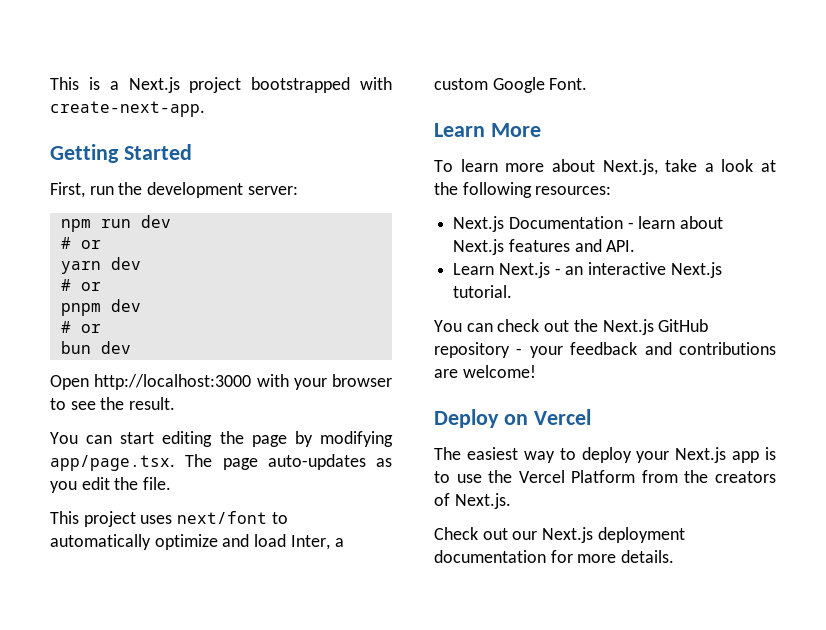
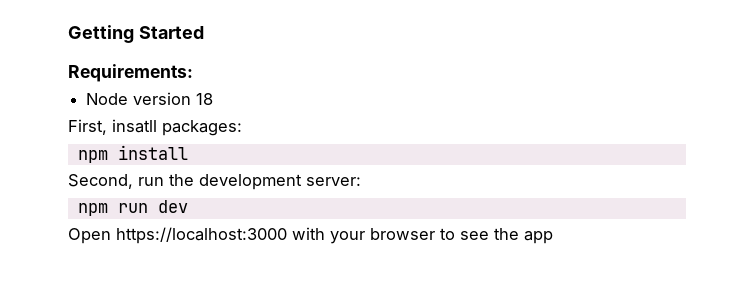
[50,77,392,93] [50,101,205,117] [50,144,192,163] [50,182,85,198] This is a Next.js project bootstrapped with create-next-app. // Getting Started // First, -> [68,25,204,43] [68,64,193,82] [86,92,214,105] [68,119,242,136] [77,145,188,163] [68,174,133,189] Getting Started // Requirements: // Node version 18 // First, insatll packages: // npm install // Second,
[60,237,101,249] [60,257,141,274] [60,279,101,291] [60,299,141,316] [60,321,101,333] [60,341,131,354] // # or // yarn dev // # or // pnpm dev // # or // bun dev -> (188, 206) none
[94,374,252,390] http://localhost:3000 -> [116,227,287,244] https://localhost:3000
[129,397,176,410] [50,431,394,447] [50,454,392,471] [50,477,172,493] [50,511,288,527] [50,534,344,550] [434,77,588,93] [434,123,541,137] [434,159,776,175] [434,182,612,198] [453,216,724,232] [453,239,636,255] [453,262,722,278] [453,285,513,298] [434,319,709,335] [434,342,776,358] [434,365,536,378] [434,409,591,428] [434,447,776,463] [434,470,776,483] [434,493,511,509] [434,527,685,543] [434,550,675,563] result. // You can start editing the page by modifying app/page.tsx. The page auto-updates as you edit the file. // This project uses next/font to automatically optimize and load Inter, a custom Google Font. // Learn More // To learn more about Next.js, take a look at the following resources: // Next.js Documentation - learn about Next.js features and API. // Learn Next.js - an interactive Next.js tutorial. // You can check out the Next.js GitHub repository - your feedback and contributions are welcome! // Deploy on Vercel // The easiest way to deploy your Next.js app is to use the Vercel Platform from the creators of Next.js. // Check out our Next.js deployment documentation for more details. -> [524,231,553,244] app

